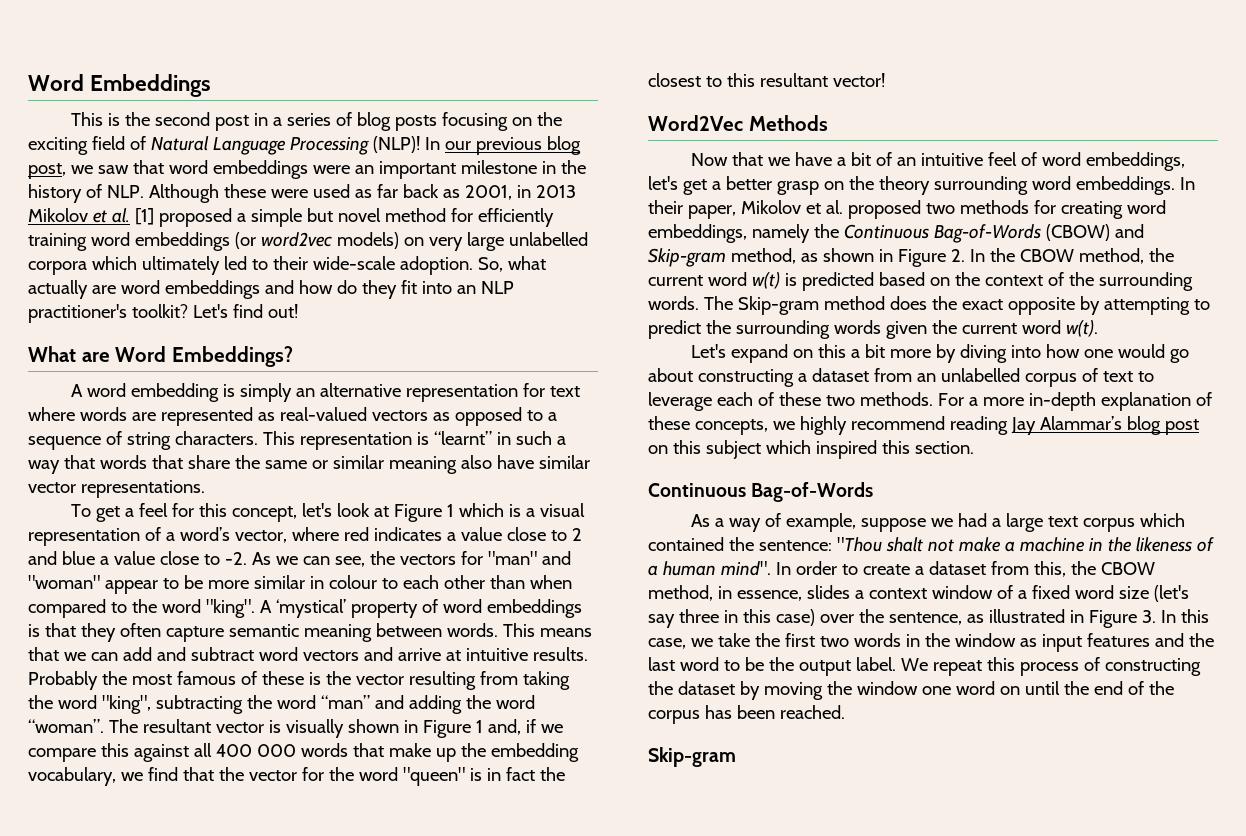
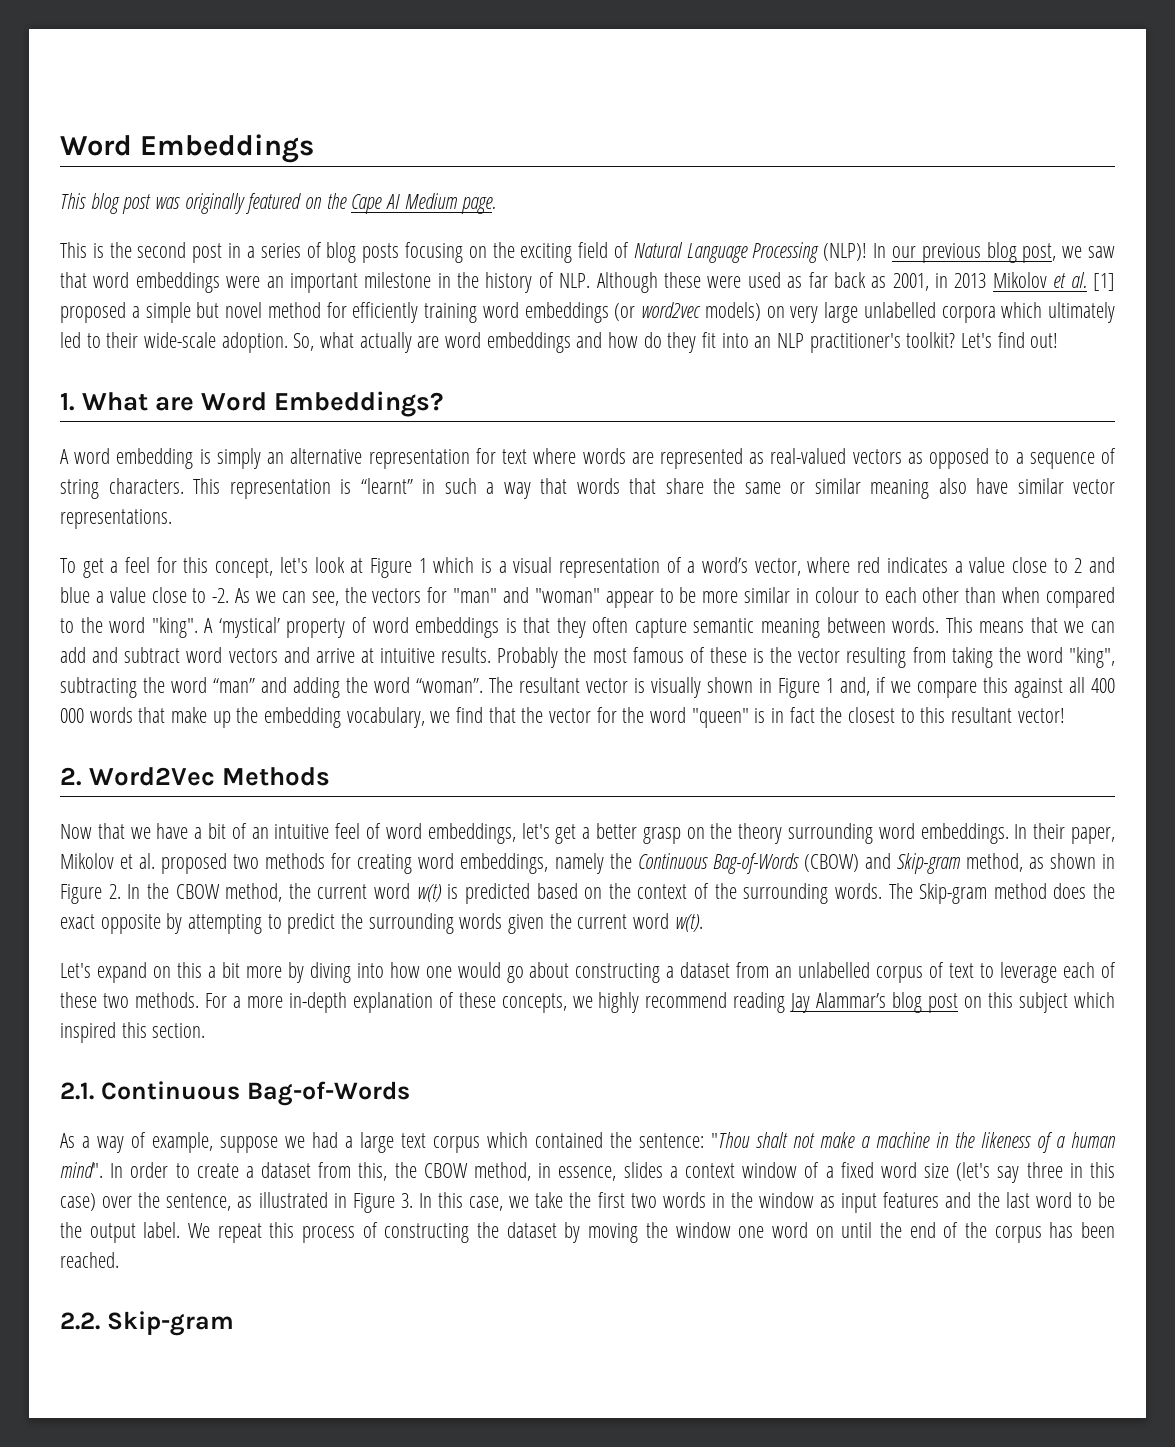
(212, 85) none -> [60,193,497,214] // This blog post was originally featured on the Cape AI Medium page.
(298, 311) none -> [60,393,75,411] 1.
(885, 80) none -> [60,767,82,786] 2.
(974, 447) none -> [60,1082,94,1100] 2.1.
(845, 712) none -> [60,1312,100,1330] 2.2.

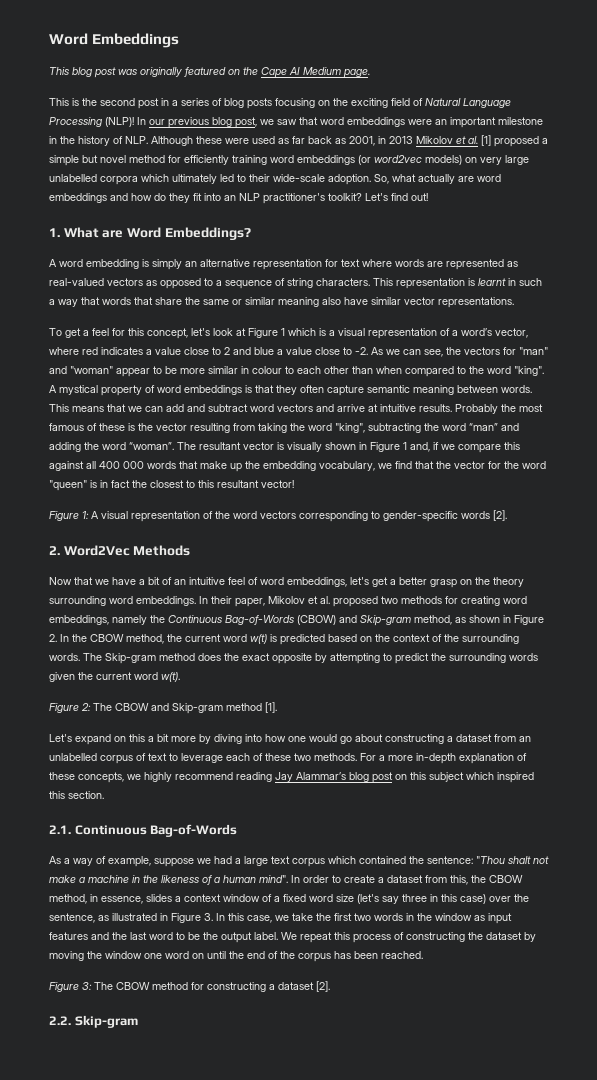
[360,478,413,494] “learnt” -> [478,278,506,286] learnt
[218,617,280,638] ‘mystical’ -> [59,385,98,395] mystical
(1065, 715) none -> [49,510,507,522] // Figure 1: A visual representation of the word vectors corresponding to gender-specific words [2].
(703, 923) none -> [49,702,277,714] // Figure 2: The CBOW and Skip-gram method [1].
(119, 1260) none -> [49,981,330,992] // Figure 3: The CBOW method for constructing a dataset [2].

